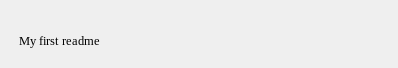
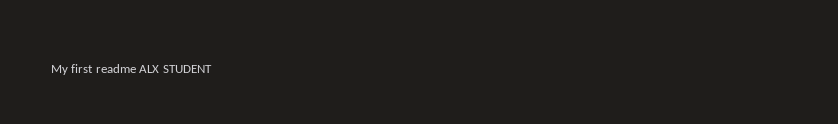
(100, 40) none -> [139,65,212,73] ALX STUDENT

